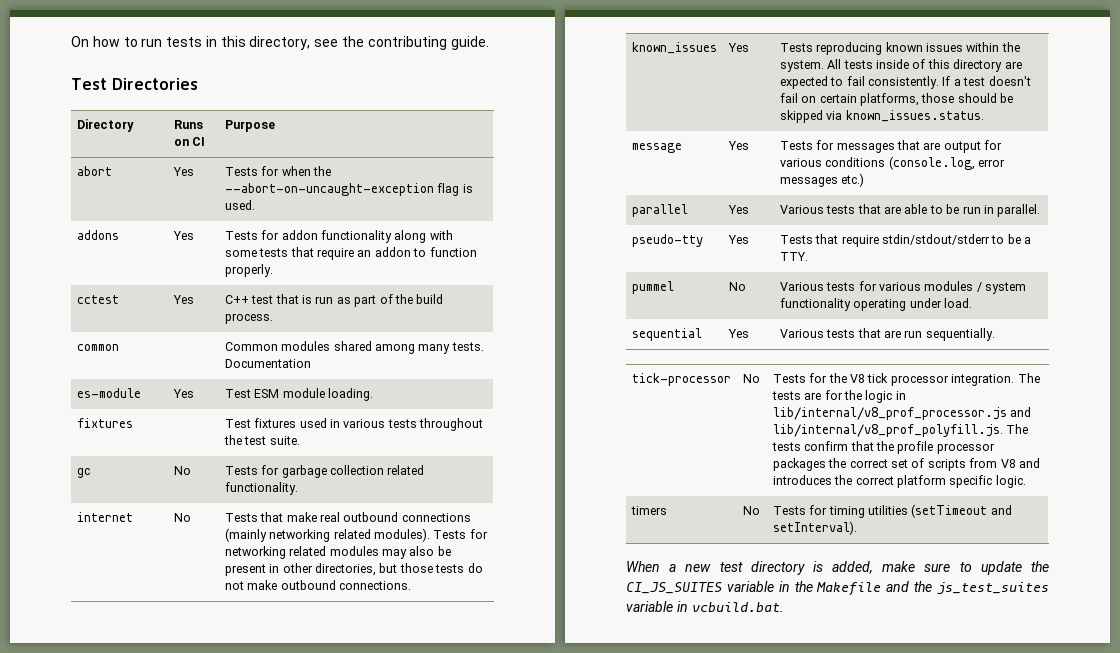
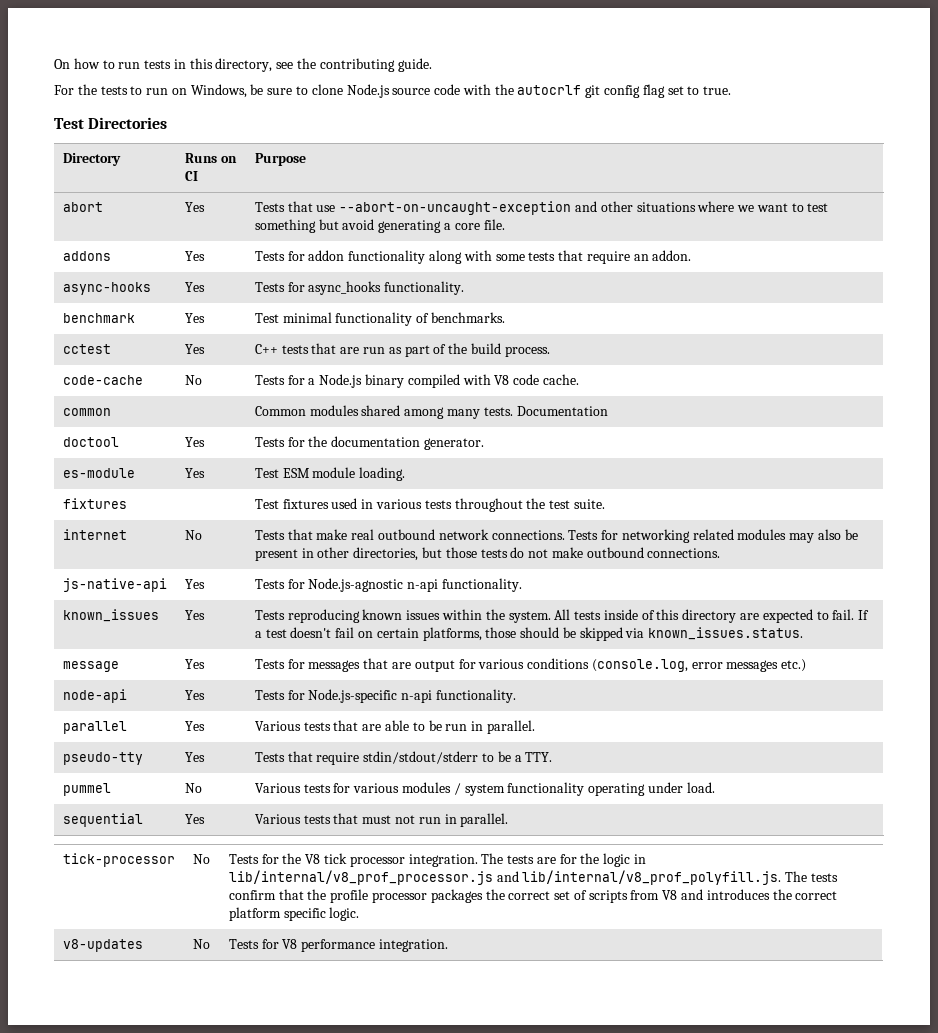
(489, 43) none -> [54,84,732,98] // For the tests to run on Windows, be sure to clone Node.js source code with the autocrlf git config flag set to true.
[261,166,332,176] [224,183,473,196] [224,200,255,210] for when the --abort-on-uncaught-exception flag is used. -> [287,201,829,215] [254,219,505,233] that use --abort-on-uncaught-exception and other situations where we want to test something but avoid generating a core file.
[374,247,477,257] [224,264,273,277] addon to function properly. -> [652,250,692,261] [62,282,151,295] [184,282,205,292] [254,281,465,295] [62,313,135,323] [184,313,205,323] [254,312,505,326] addon. // async-hooks | Yes | Tests for async_hooks functionality. // benchmark | Yes | Test minimal functionality of benchmarks.
[251,294,313,304] test that is -> [281,343,360,354] tests that are
(273, 318) none -> [62,375,143,385] [184,375,202,385] [254,374,579,388] // code-cache | No | Tests for a Node.js binary compiled with V8 code cache.
(311, 363) none -> [62,437,119,447] [184,437,205,447] [254,436,484,450] // doctool | Yes | Tests for the documentation generator.
[76,468,90,478] [173,466,191,475] [224,465,425,478] [224,482,298,495] // gc | No | Tests for garbage collection related functionality. -> (605, 504) none
[401,513,471,522] [224,528,431,542] connections (mainly networking related modules). -> [438,529,565,540] network connections.
(412, 585) none -> [62,578,167,592] [184,579,205,589] [254,578,522,592] // js-native-api | Yes | Tests for Node.js-agnostic n-api functionality.
[846,76,940,89] fail consistently. -> [832,609,855,620] fail.
(865, 180) none -> [62,689,127,703] [184,690,205,700] [254,689,516,703] // node-api | Yes | Tests for Node.js-specific n-api functionality.
[884,328,995,341] are run sequentially. -> [362,813,509,827] must not run in parallel.
[630,506,667,515] [742,506,760,515] [772,504,1012,518] [772,521,857,535] [626,561,1049,575] [626,581,1049,596] [626,601,784,612] timers | No | Tests for timing utilities (setTimeout and setInterval). // When a new test directory is added, make sure to update the CI_JS_SUITES variable in the Makefile and the js_test_suites variable in vcbuild.bat. -> [62,939,143,952] [192,939,210,949] [228,939,448,952] v8-updates | No | Tests for V8 performance integration.

